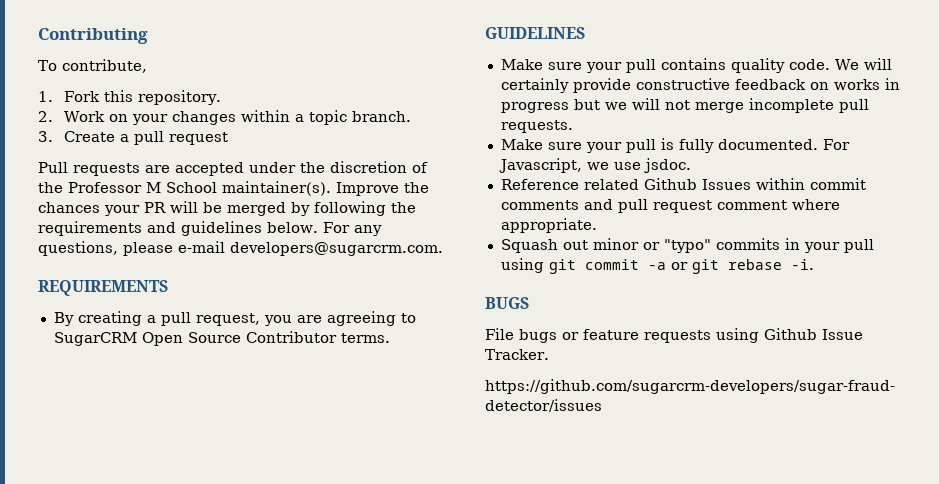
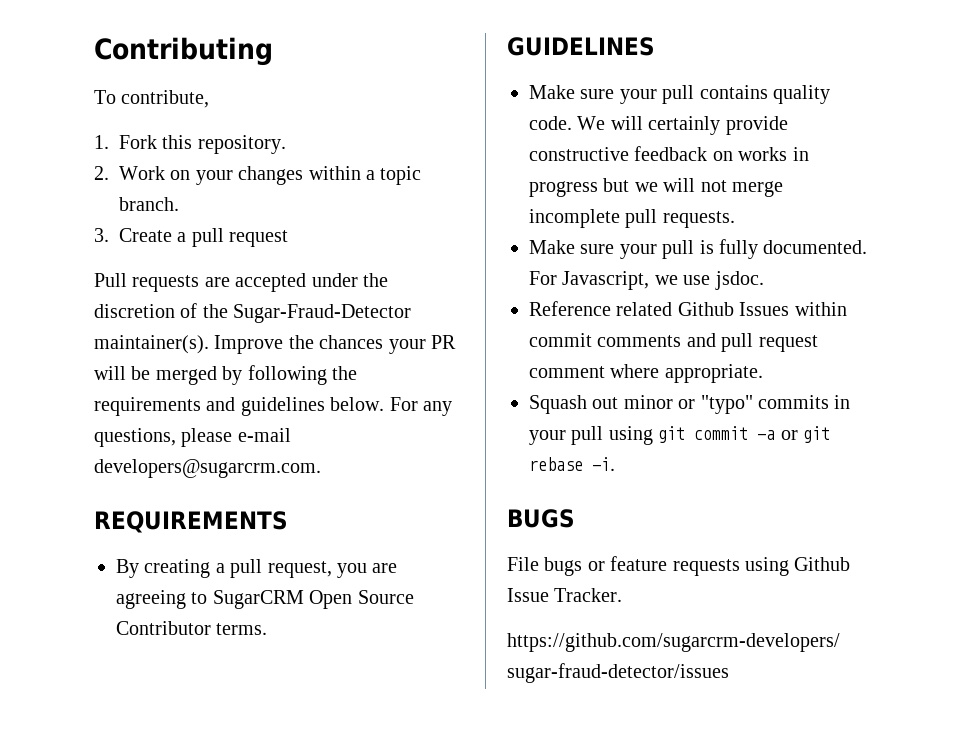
[68,182,217,193] Professor M School -> [233,304,412,323] Sugar-Fraud-Detector

